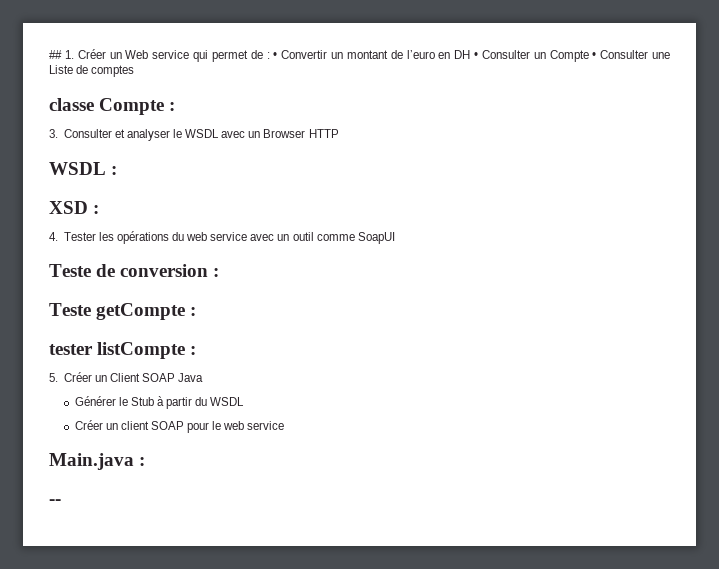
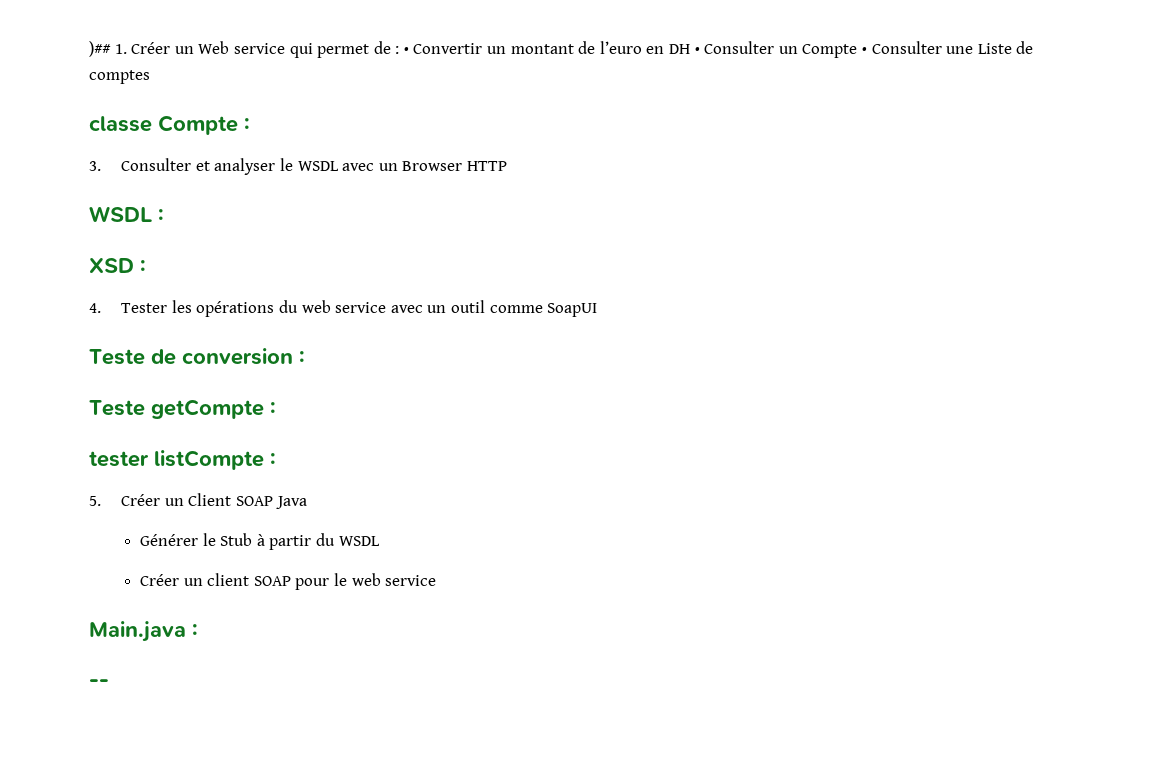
[49,50,62,59] ## -> [89,41,111,57] )##

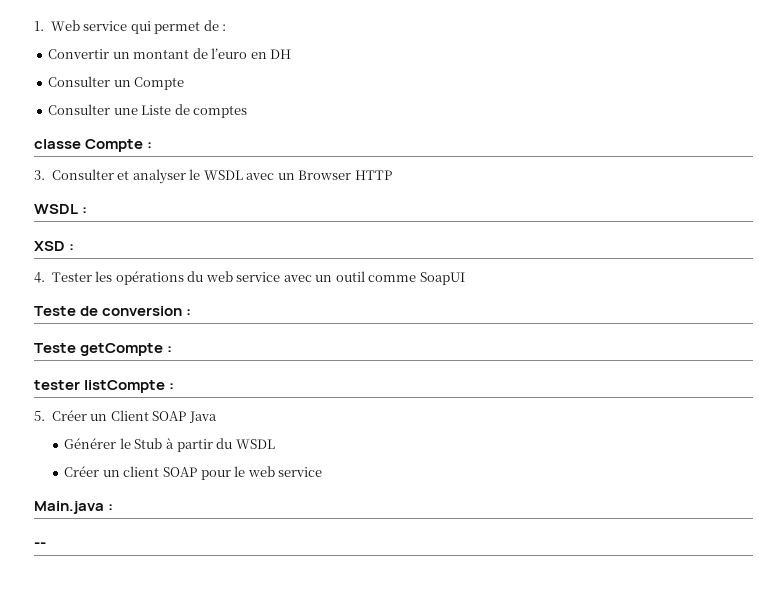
[89,41,194,57] )## 1. Créer un -> [34,21,44,31] 1.
[403,47,409,54] • -> (227, 27) //
[694,47,700,54] • -> (292, 54) //
[861,47,867,54] • -> (185, 83) //

